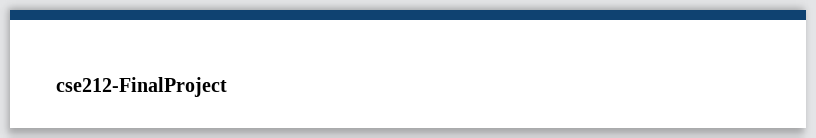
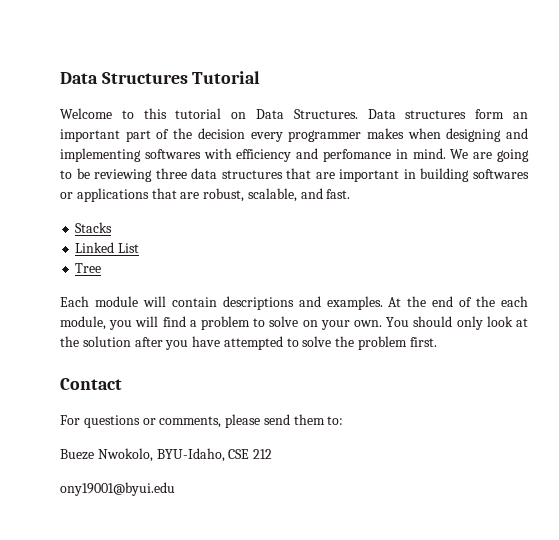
[56,77,227,97] cse212-FinalProject -> [60,71,261,84] [60,108,528,119] [60,128,528,142] [60,148,530,162] [60,168,529,182] [60,188,351,202] [75,222,113,233] [75,242,140,253] [75,263,102,273] [60,296,529,310] [60,316,528,330] [60,336,437,350] [60,378,122,390] [60,414,344,428] [60,448,273,462] [60,482,175,496] Data Structures Tutorial // Welcome to this tutorial on Data Structures. Data structures form an important part of the decision every programmer makes when designing and implementing softwares with efficiency and perfomance in mind. We are going to be reviewing three data structures that are important in building softwares or applications that are robust, scalable, and fast. // Stacks // Linked List // Tree // Each module will contain descriptions and examples. At the end of the each module, you will find a problem to solve on your own. You should only look at the solution after you have attempted to solve the problem first. // Contact // For questions or comments, please send them to: // Bueze Nwokolo, BYU-Idaho, CSE 212 // ony19001@byui.edu

